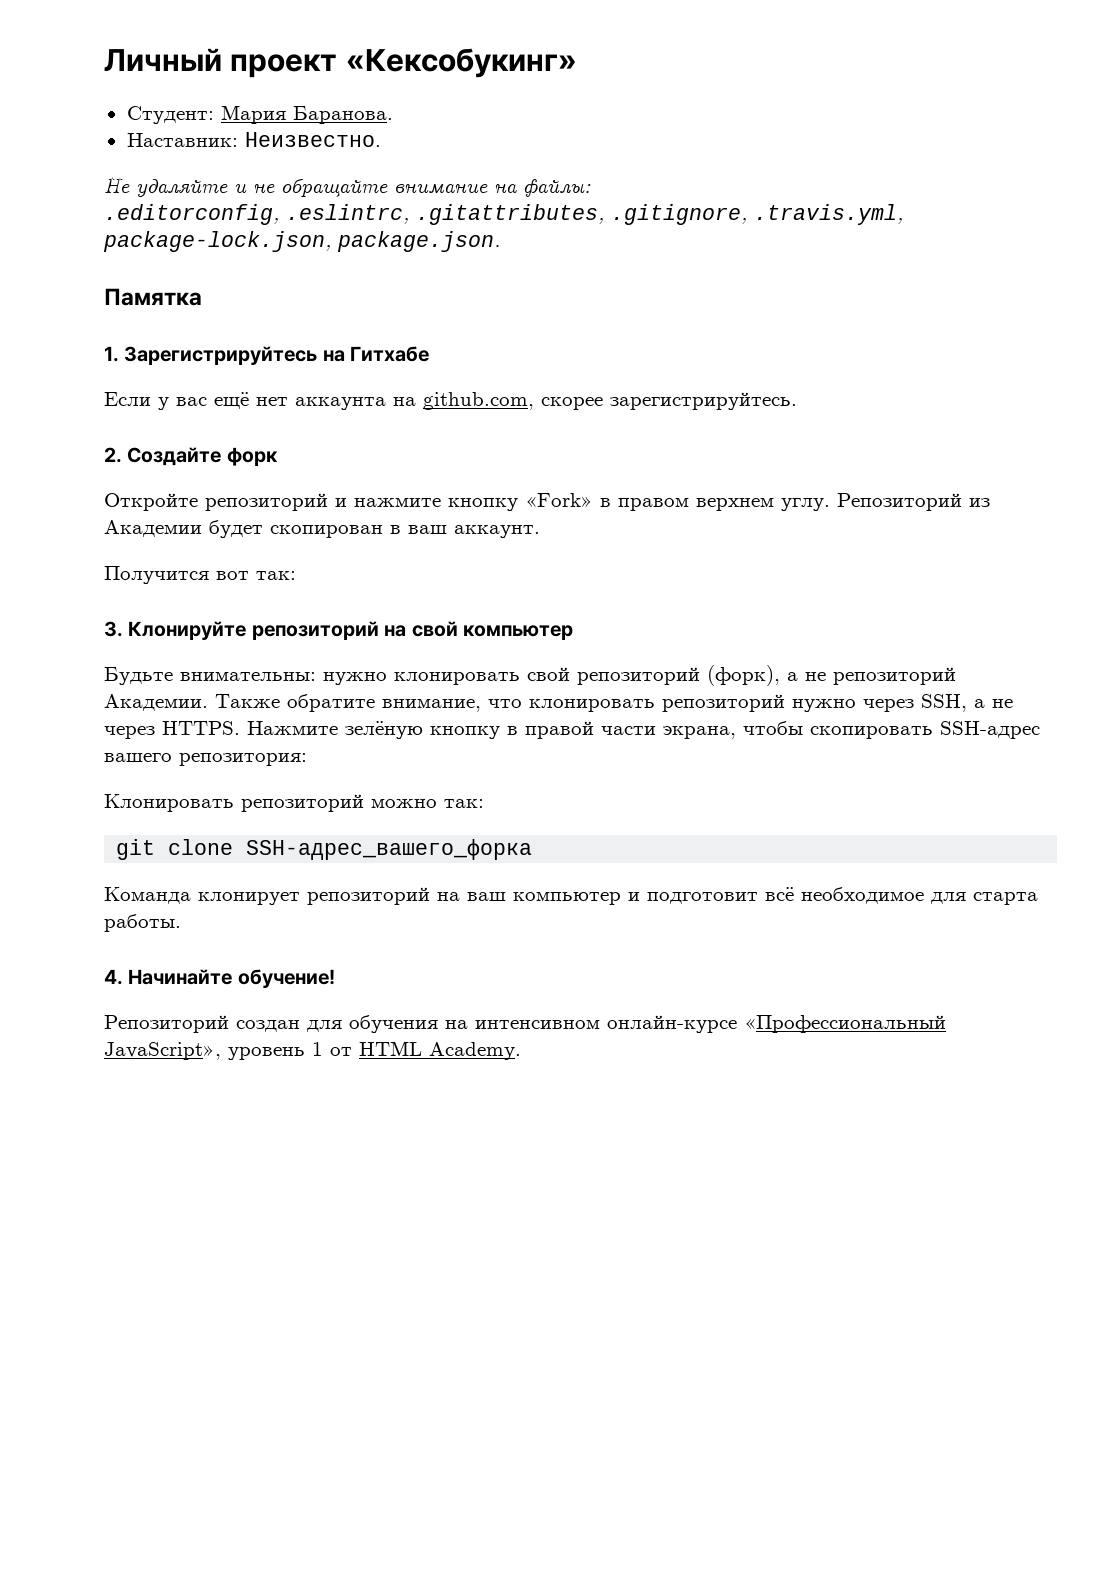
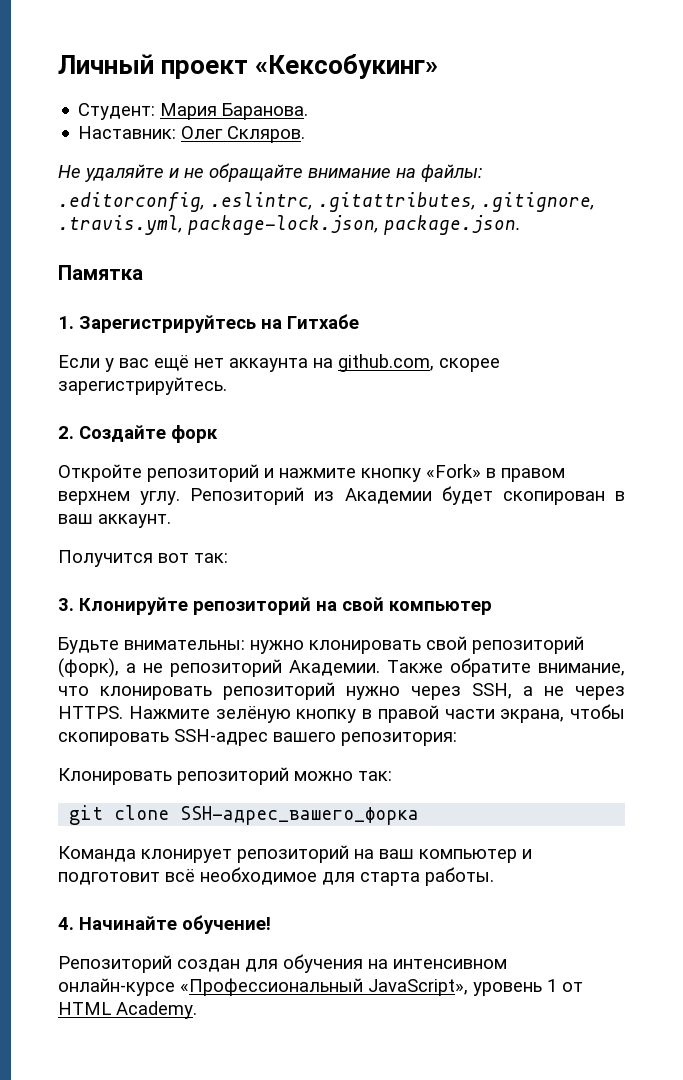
[244,132,381,147] Неизвестно. -> [181,126,306,143] Олег Скляров.

